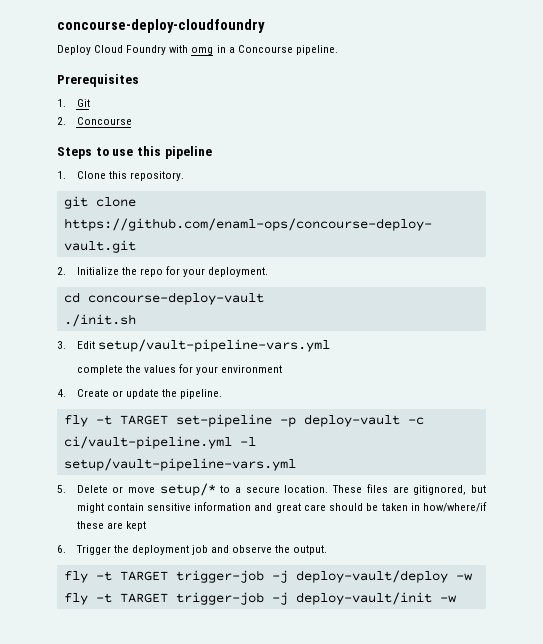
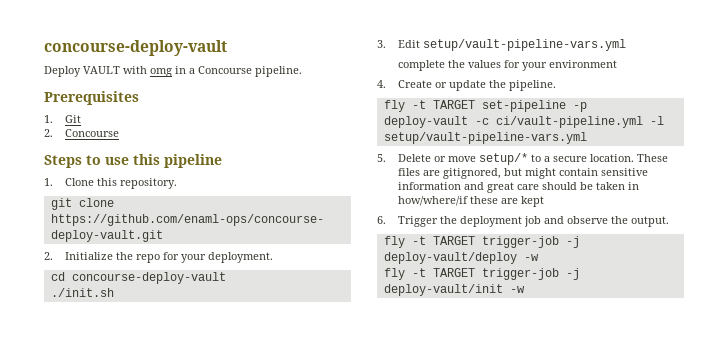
[57,19,265,33] concourse-deploy-cloudfoundry -> [44,40,227,56] concourse-deploy-vault
[94,45,167,55] Cloud Foundry -> [83,66,120,74] VAULT

